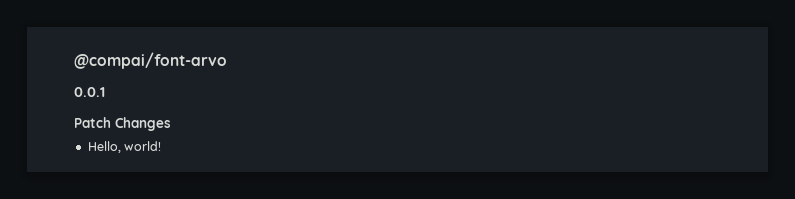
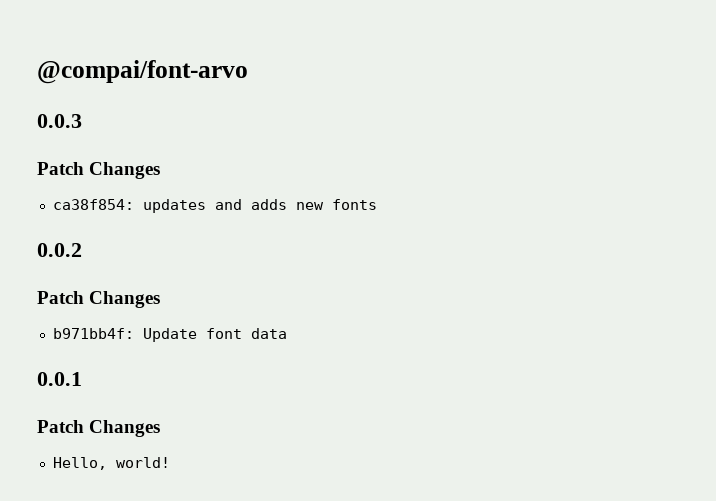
(227, 60) none -> [37,114,82,128] [37,162,161,179] [52,199,377,213] [37,243,82,257] [37,291,161,308] [52,328,287,342] // 0.0.3 // Patch Changes // ca38f854: updates and adds new fonts // 0.0.2 // Patch Changes // b971bb4f: Update font data

